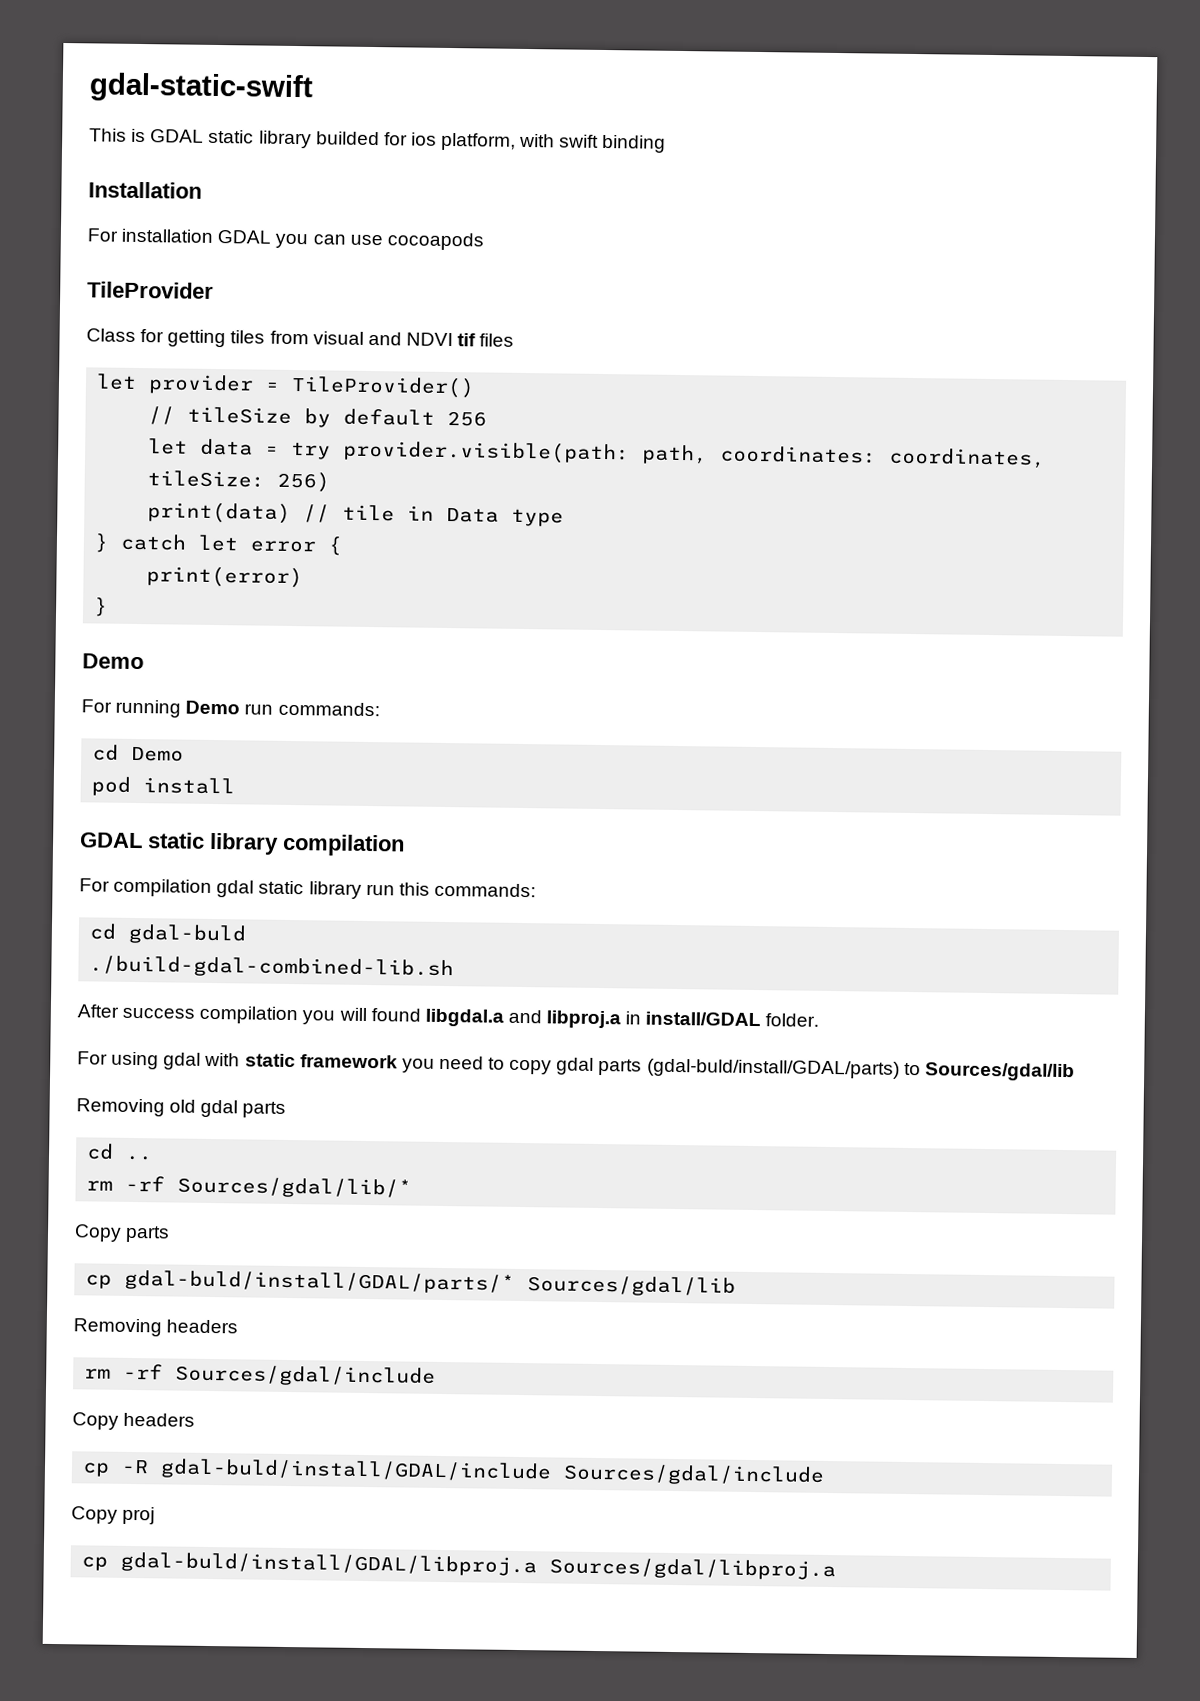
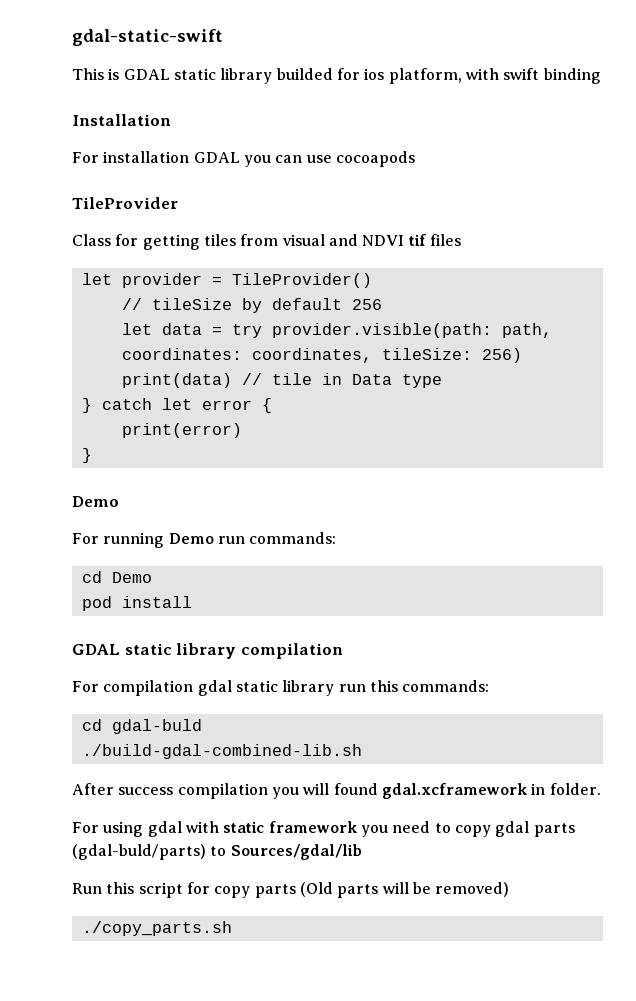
[424,1008,762,1029] libgdal.a and libproj.a in install/GDAL -> [381,783,546,799] gdal.xcframework in
[646,1058,900,1079] (gdal-buld/install/GDAL/parts) -> [72,844,206,860] (gdal-buld/parts)
[76,1098,287,1118] [86,1143,154,1161] [86,1175,413,1199] [74,1224,171,1243] [85,1269,737,1297] [73,1318,239,1337] [84,1363,437,1387] [72,1412,196,1430] [82,1458,826,1486] [71,1506,156,1525] [81,1551,837,1581] Removing old gdal parts // cd .. // rm -rf Sources/gdal/lib/* // Copy parts // cp gdal-buld/install/GDAL/parts/* Sources/gdal/lib // Removing headers // rm -rf Sources/gdal/include // Copy headers // cp -R gdal-buld/install/GDAL/include Sources/gdal/include // Copy proj // cp gdal-buld/install/GDAL/libproj.a Sources/gdal/libproj.a -> [72,882,510,898] [81,921,232,936] Run this script for copy parts (Old parts will be removed) // ./copy_parts.sh

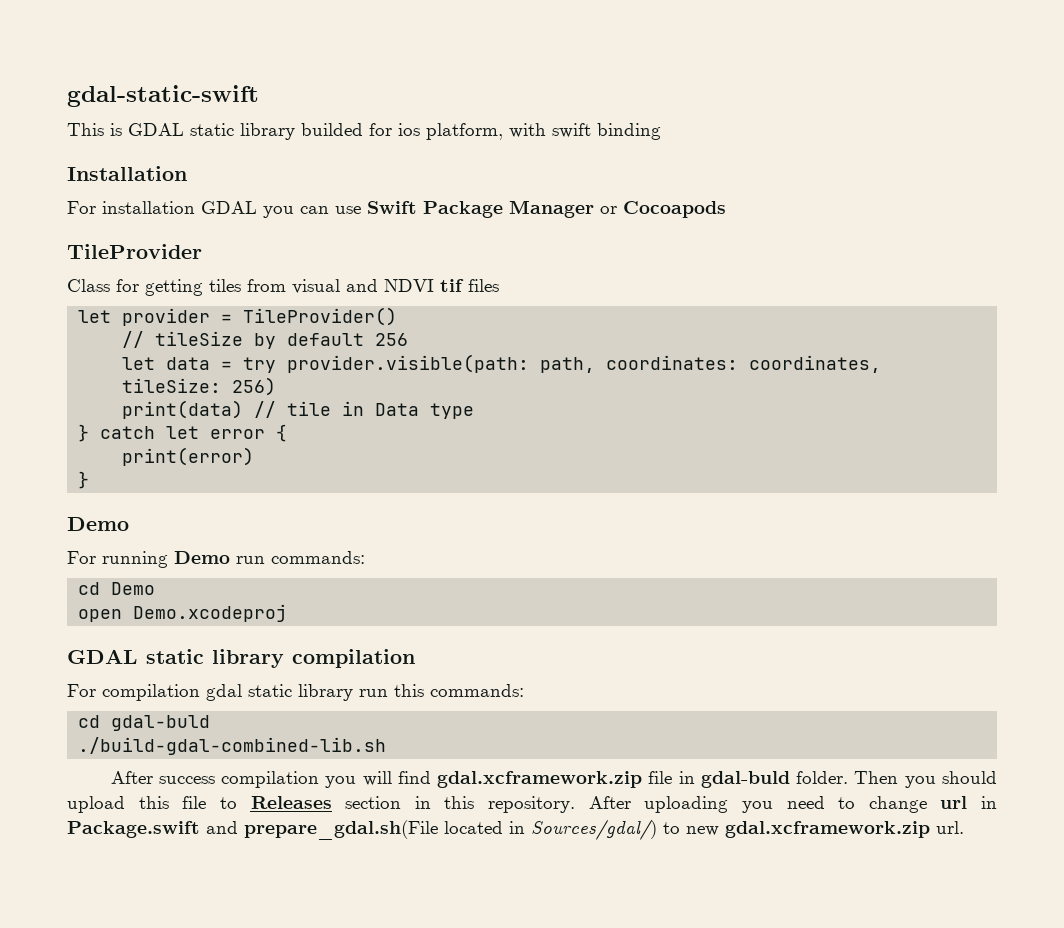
[335,151,415,167] cocoapods -> [367,200,726,218] Swift Package Manager or Cocoapods
[81,596,192,611] pod install -> [78,604,288,622] open Demo.xcodeproj
[333,783,601,799] [72,821,575,837] [72,844,362,860] [72,882,510,898] [81,921,232,936] found gdal.xcframework in folder. // For using gdal with static framework you need to copy gdal parts (gdal-buld/parts) to Sources/gdal/lib // Run this script for copy parts (Old parts will be removed) // ./copy_parts.sh -> [397,771,998,788] [67,796,997,813] [67,819,964,840] find gdal.xcframework.zip file in gdal-buld folder. Then you should upload this file to Releases section in this repository. After uploading you need to change url in Package.swift and prepare_gdal.sh(File located in Sources/gdal/) to new gdal.xcframework.zip url.

